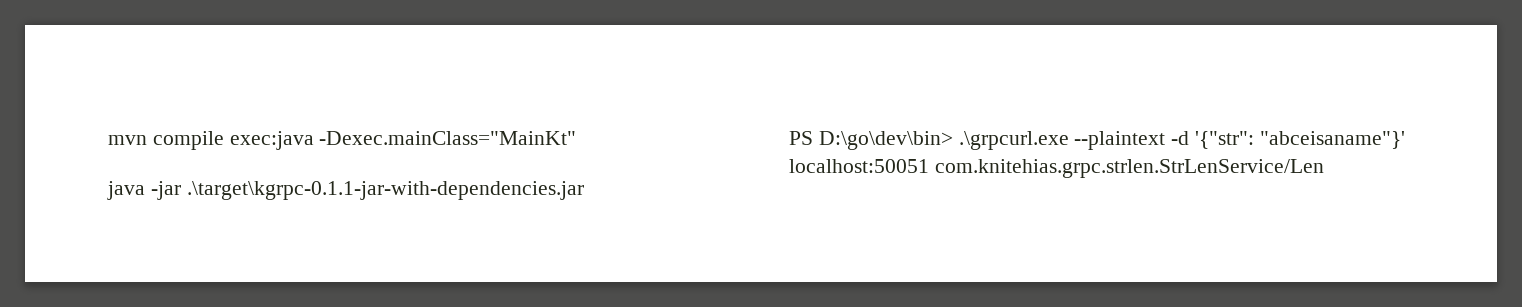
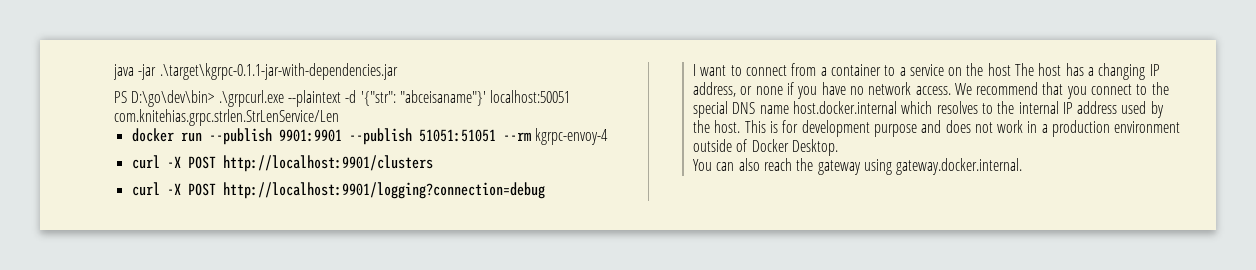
[108,131,577,150] mvn compile exec:java -Dexec.mainClass="MainKt" // -> (113, 72) none
(1324, 168) none -> [131,128,608,145] [131,155,433,172] [131,182,545,199] [692,63,1160,80] [692,82,1169,99] [692,101,1164,118] [692,120,1181,137] [692,139,838,156] [692,158,1023,175] // docker run --publish 9901:9901 --publish 51051:51051 --rm kgrpc-envoy-4 // curl -X POST http://localhost:9901/clusters // curl -X POST http://localhost:9901/logging?connection=debug // I want to connect from a container to a service on the host The host has a changing IP address, or none if you have no network access. We recommend that you connect to the special DNS name host.docker.internal which resolves to the internal IP address used by the host. This is for development purpose and does not work in a production environment outside of Docker Desktop. // You can also reach the gateway using gateway.docker.internal.

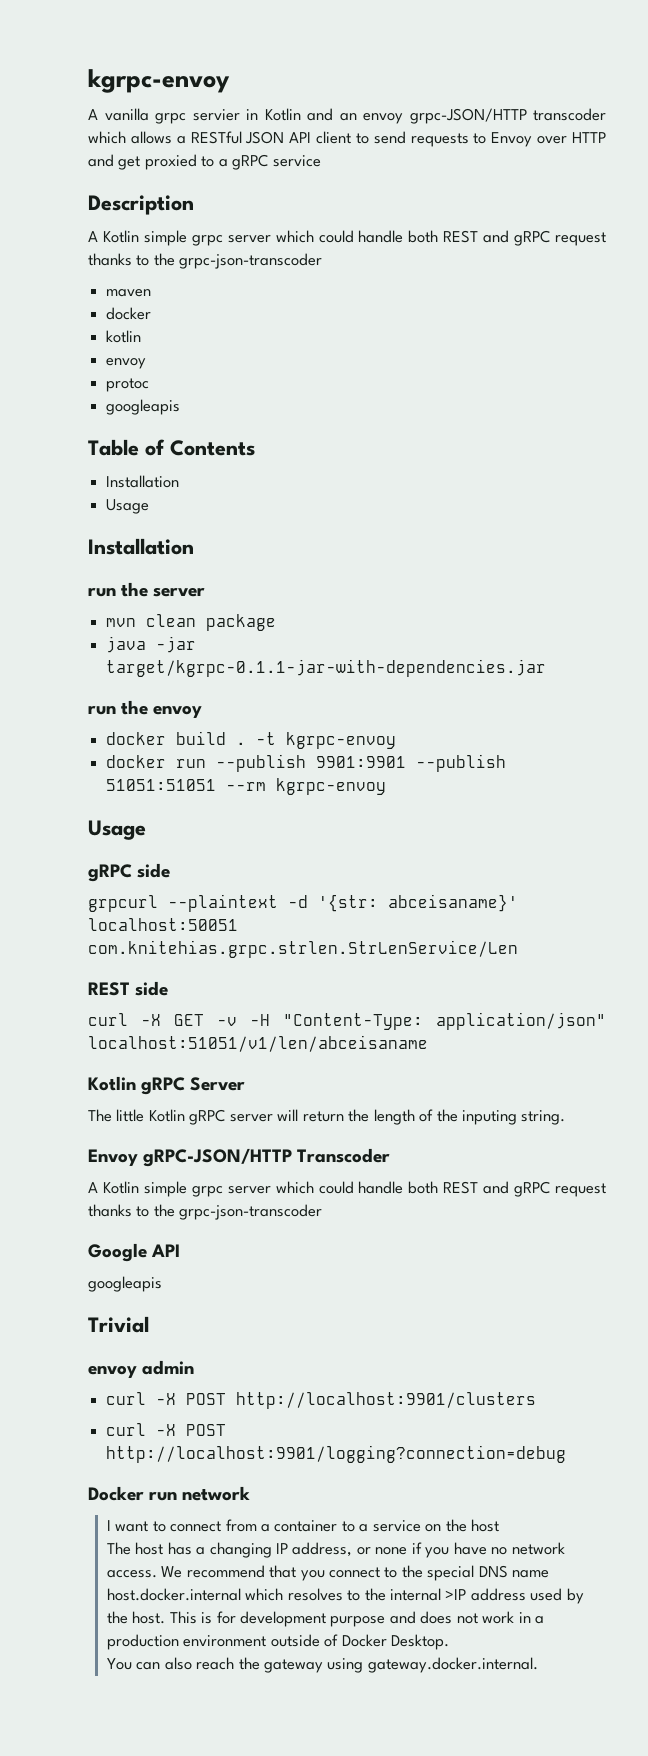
[113,63,398,80] [114,90,571,107] [114,109,339,126] java -jar .\target\kgrpc-0.1.1-jar-with-dependencies.jar // PS D:\go\dev\bin> .\grpcurl.exe --plaintext -d '{"str": "abceisaname"}' localhost:50051 com.knitehias.grpc.strlen.StrLenService/Len -> [88,69,230,93] [88,108,606,124] [88,131,607,147] [88,154,321,170] [88,195,194,215] [88,230,607,246] [88,253,323,269] [106,289,152,297] [106,307,152,320] [106,330,142,343] [106,358,147,369] [106,378,150,392] [106,399,181,415] [88,439,255,456] [106,475,180,488] [106,499,150,514] [88,538,194,555] [88,582,206,597] [106,614,277,631] [106,636,197,653] [106,659,547,677] [88,700,203,718] [106,731,397,749] kgrpc-envoy // A vanilla grpc servier in Kotlin and an envoy grpc-JSON/HTTP transcoder which allows a RESTful JSON API client to send requests to Envoy over HTTP and get proxied to a gRPC service // Description // A Kotlin simple grpc server which could handle both REST and gRPC request thanks to the grpc-json-transcoder // maven // docker // kotlin // envoy // protoc // googleapis // Table of Contents // Installation // Usage // Installation // run the server // mvn clean package // java -jar target/kgrpc-0.1.1-jar-with-dependencies.jar // run the envoy // docker build . -t kgrpc-envoy
[534,128,608,145] kgrpc-envoy-4 -> [276,778,387,795] [88,820,146,840] [88,863,171,882] [88,894,518,912] [88,918,238,931] [88,940,518,958] [88,981,169,996] [88,1012,606,1030] [88,1035,428,1052] [88,1076,246,1095] [88,1109,566,1125] [88,1148,391,1167] [88,1181,607,1197] [88,1204,323,1220] [88,1243,181,1262] [88,1276,162,1292] [88,1316,149,1333] [88,1360,195,1378] kgrpc-envoy // Usage // gRPC side // grpcurl --plaintext -d '{str: abceisaname}' localhost:50051 com.knitehias.grpc.strlen.StrLenService/Len // REST side // curl -X GET -v -H "Content-Type: application/json" localhost:51051/v1/len/abceisaname // Kotlin gRPC Server // The little Kotlin gRPC server will return the length of the inputing string. // Envoy gRPC-JSON/HTTP Transcoder // A Kotlin simple grpc server which could handle both REST and gRPC request thanks to the grpc-json-transcoder // Google API // googleapis // Trivial // envoy admin
(545, 190) none -> [88,1486,251,1501] // Docker run network
(1011, 69) none -> (500, 1525) //
[1062,102,1073,114] IP -> [445,1589,467,1600] >IP

